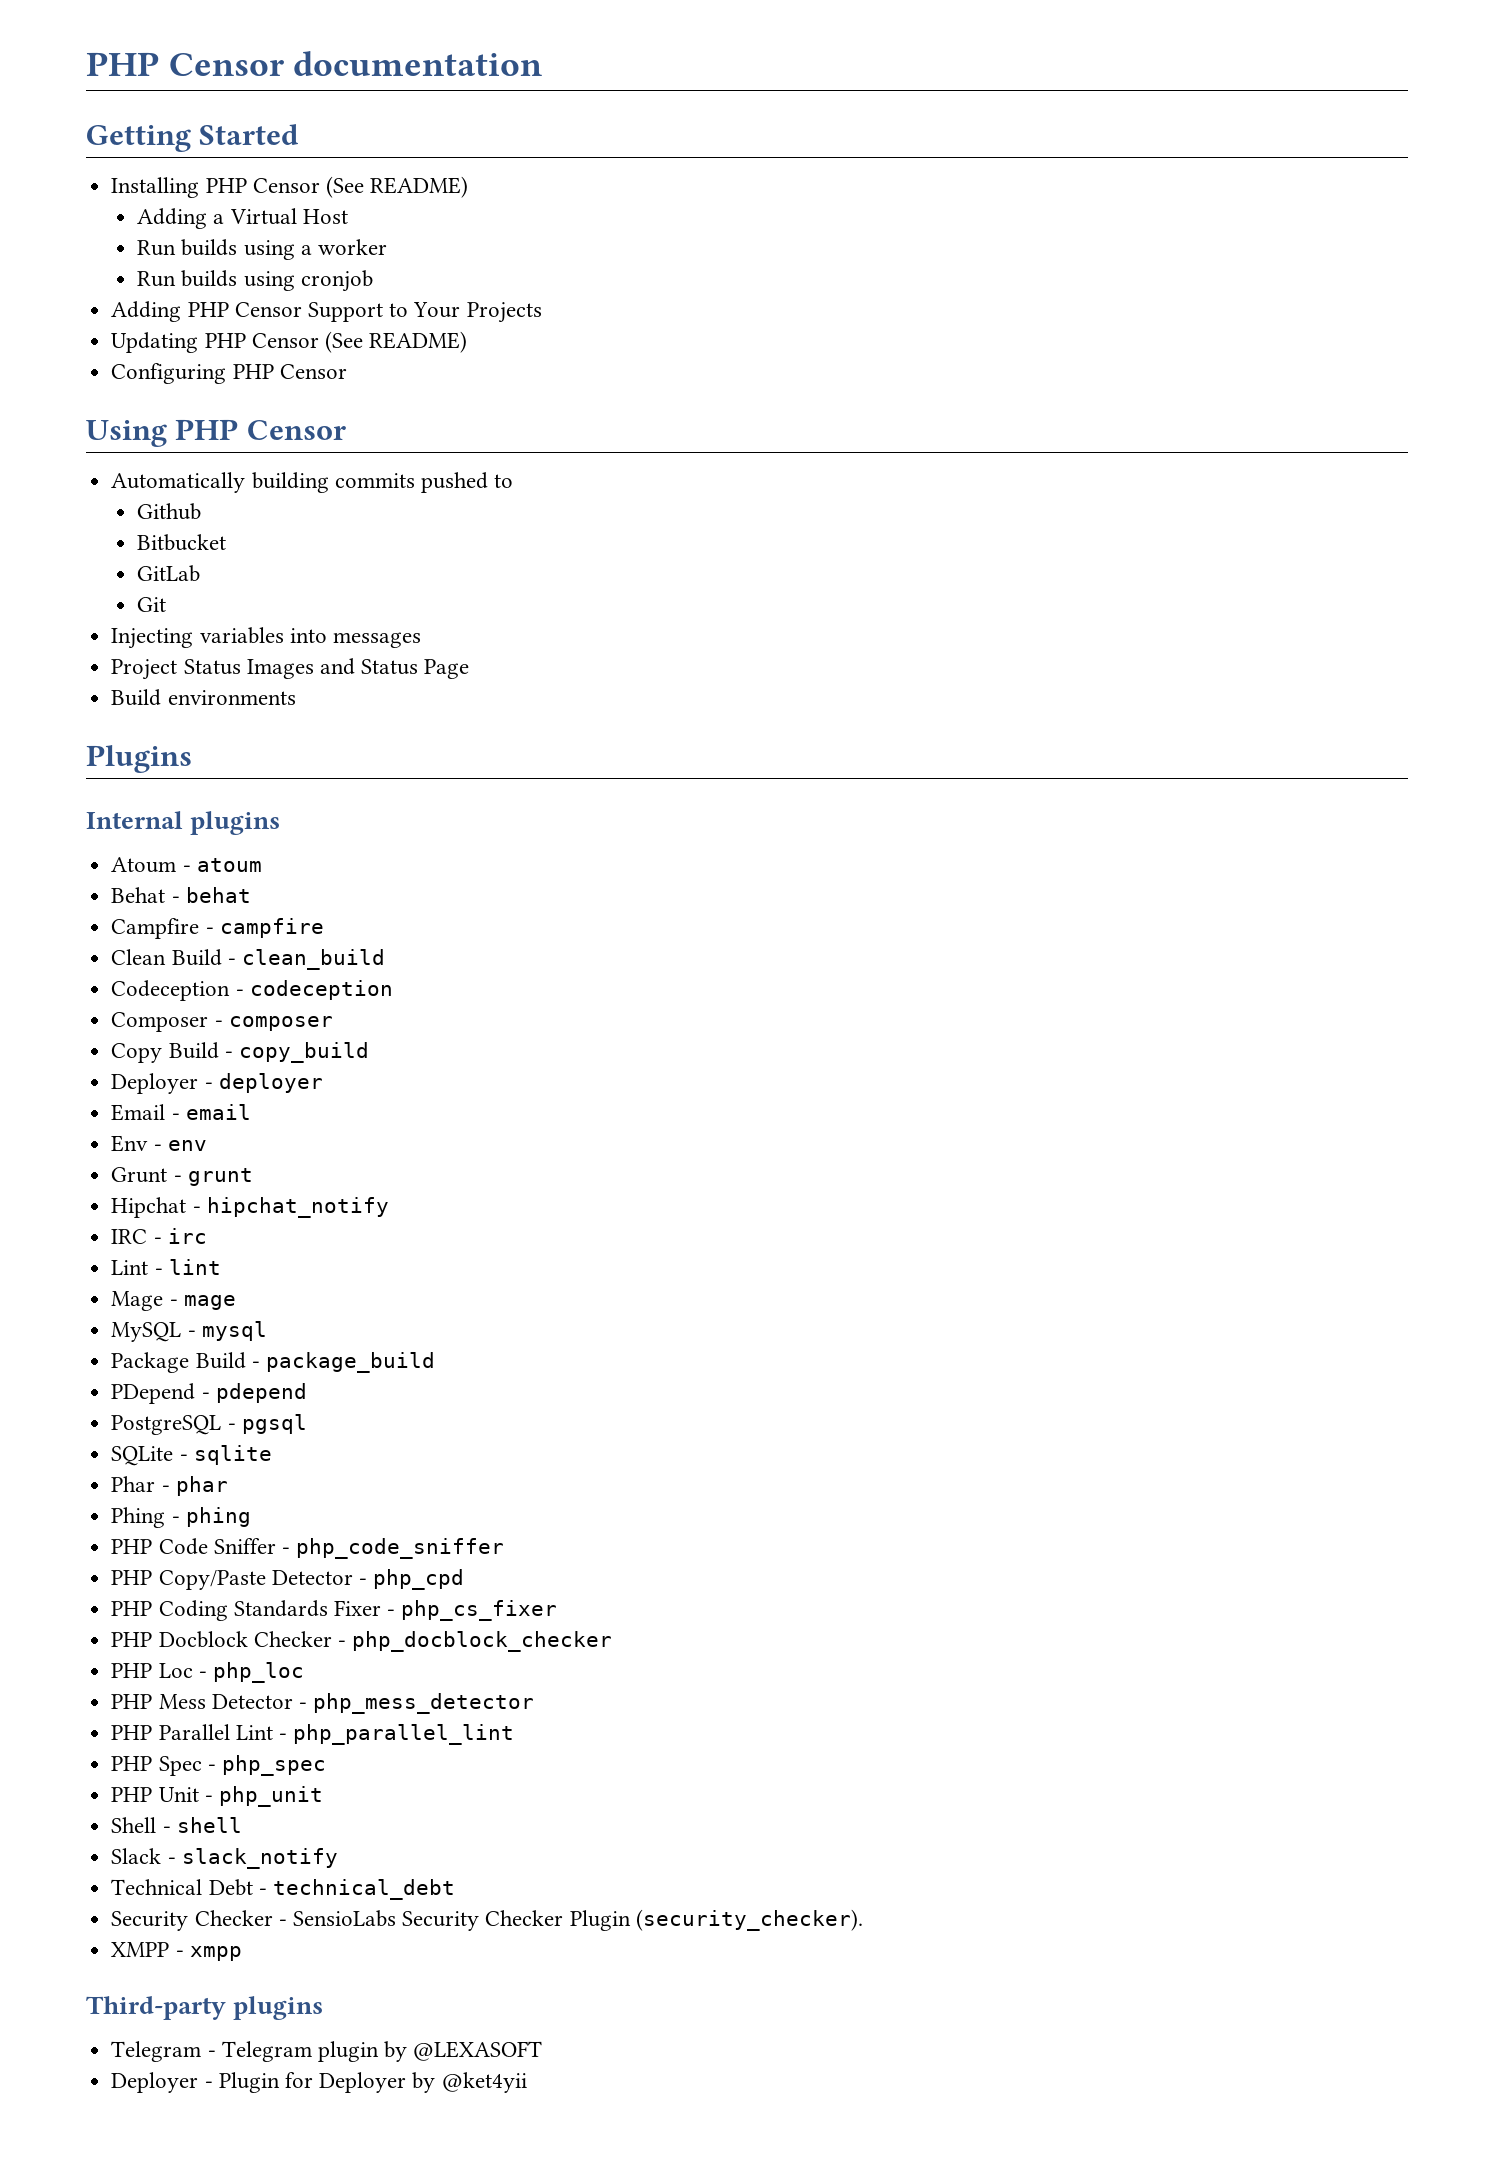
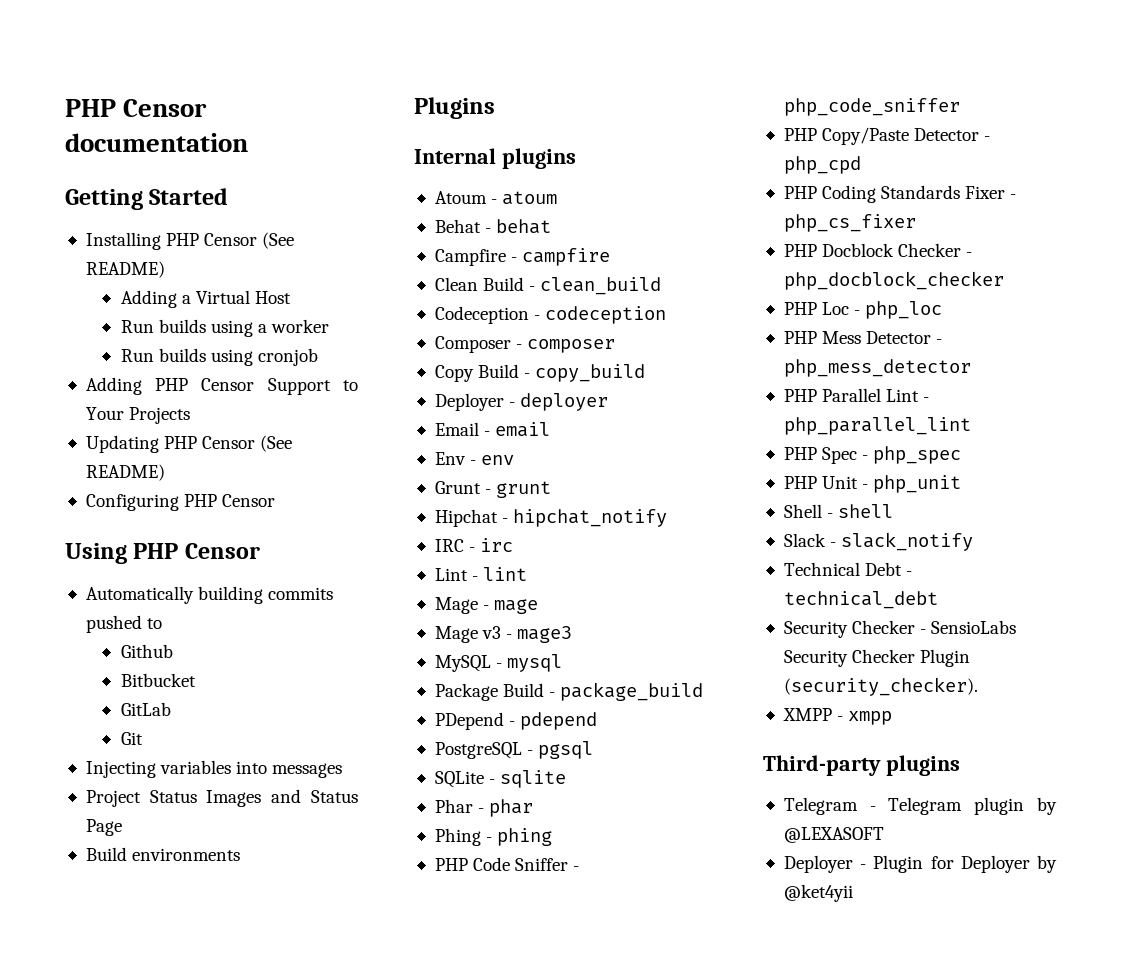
(236, 1302) none -> [434,626,573,643] // Mage v3 - mage3

